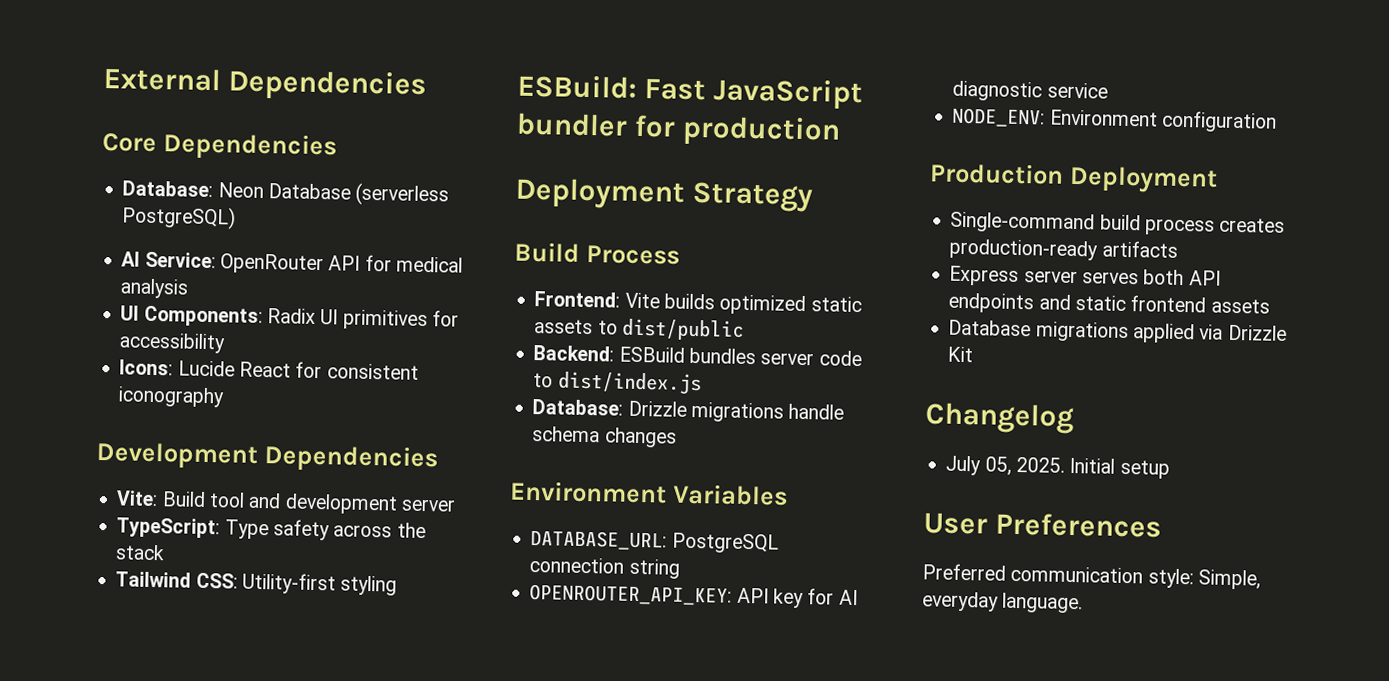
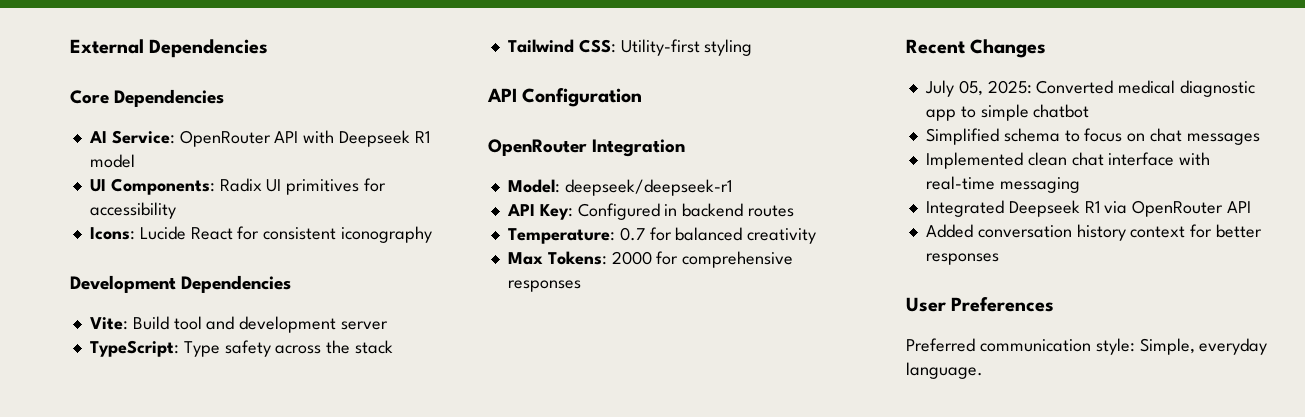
[122,180,450,207] [121,205,237,230] // Database: Neon Database (serverless PostgreSQL) -> (225, 98) none
[364,254,463,273] [120,278,190,299] for medical analysis -> [303,130,430,147] [89,154,135,168] with Deepseek R1 model
[517,74,863,110] [516,112,841,147] [515,177,813,213] [514,241,680,265] [534,291,862,316] [534,318,744,341] [533,345,862,367] [533,371,702,395] [532,399,845,423] [532,426,677,448] [510,480,788,506] [530,529,779,554] [529,556,680,579] [529,583,858,609] [952,80,1108,102] [952,107,1277,133] [929,162,1218,194] [950,211,1286,236] [949,238,1178,261] [949,265,1221,286] [948,292,1270,314] [948,319,1287,344] [947,346,974,363] [925,402,1074,435] [945,455,1170,479] ESBuild: Fast JavaScript bundler for production // Deployment Strategy // Build Process // Frontend: Vite builds optimized static assets to dist/public // Backend: ESBuild bundles server code to dist/index.js // Database: Drizzle migrations handle schema changes // Environment Variables // DATABASE_URL: PostgreSQL connection string // OPENROUTER_API_KEY: API key for AI diagnostic service // NODE_ENV: Environment configuration // Production Deployment // Single-command build process creates production-ready artifacts // Express server serves both API endpoints and static frontend assets // Database migrations applied via Drizzle Kit // Changelog // July 05, 2025. Initial setup -> [487,88,643,107] [488,139,686,157] [507,179,732,196] [506,203,795,220] [507,227,817,244] [507,251,794,268] [507,280,581,292] [906,39,1047,58] [924,80,1256,97] [925,104,1090,121] [925,128,1260,145] [925,152,1211,169] [925,176,1080,193] [925,200,1252,217] [925,224,1263,241] [925,253,999,265] API Configuration // OpenRouter Integration // Model: deepseek/deepseek-r1 // API Key: Configured in backend routes // Temperature: 0.7 for balanced creativity // Max Tokens: 2000 for comprehensive responses // Recent Changes // July 05, 2025: Converted medical diagnostic app to simple chatbot // Simplified schema to focus on chat messages // Implemented clean chat interface with real-time messaging // Integrated Deepseek R1 via OpenRouter API // Added conversation history context for better responses

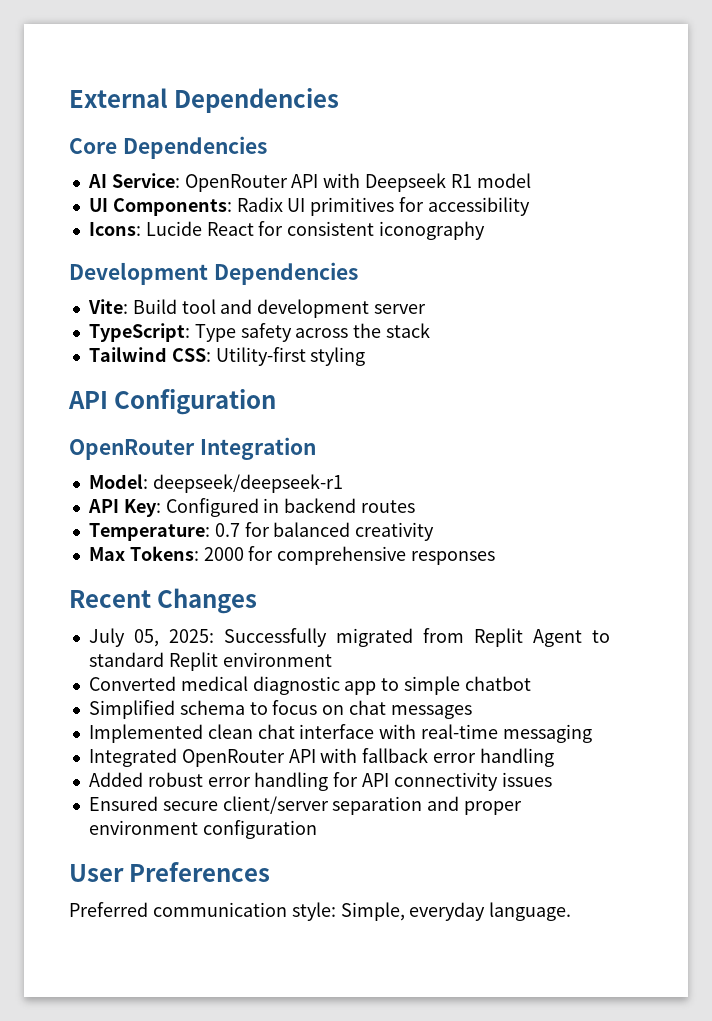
(1032, 87) none -> [223,628,610,647] [88,652,332,671] Successfully migrated from Replit Agent to standard Replit environment //
[1008,200,1252,217] [925,224,1263,241] [925,253,999,265] Deepseek R1 via OpenRouter API // Added conversation history context for better responses -> [181,748,554,767] [88,772,552,791] [88,796,523,815] [88,820,317,839] OpenRouter API with fallback error handling // Added robust error handling for API connectivity issues // Ensured secure client/server separation and proper environment configuration

